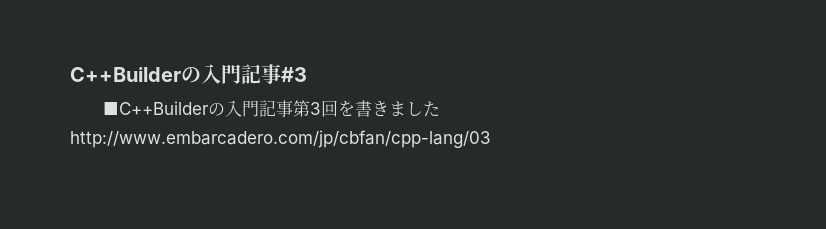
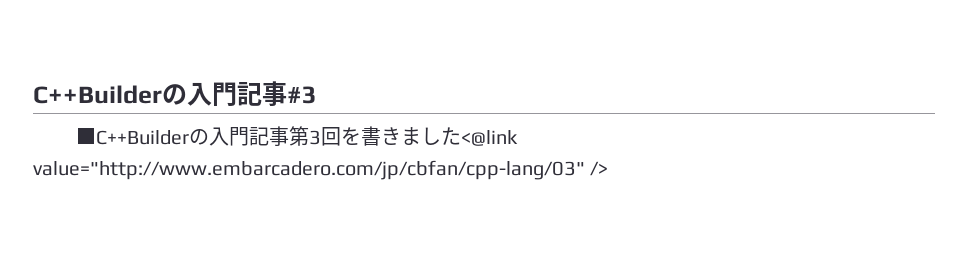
[70,130,491,148] http://www.embarcadero.com/jp/cbfan/cpp-lang/03 -> [461,130,519,146] [33,160,609,180] <@link value="http://www.embarcadero.com/jp/cbfan/cpp-lang/03" />

